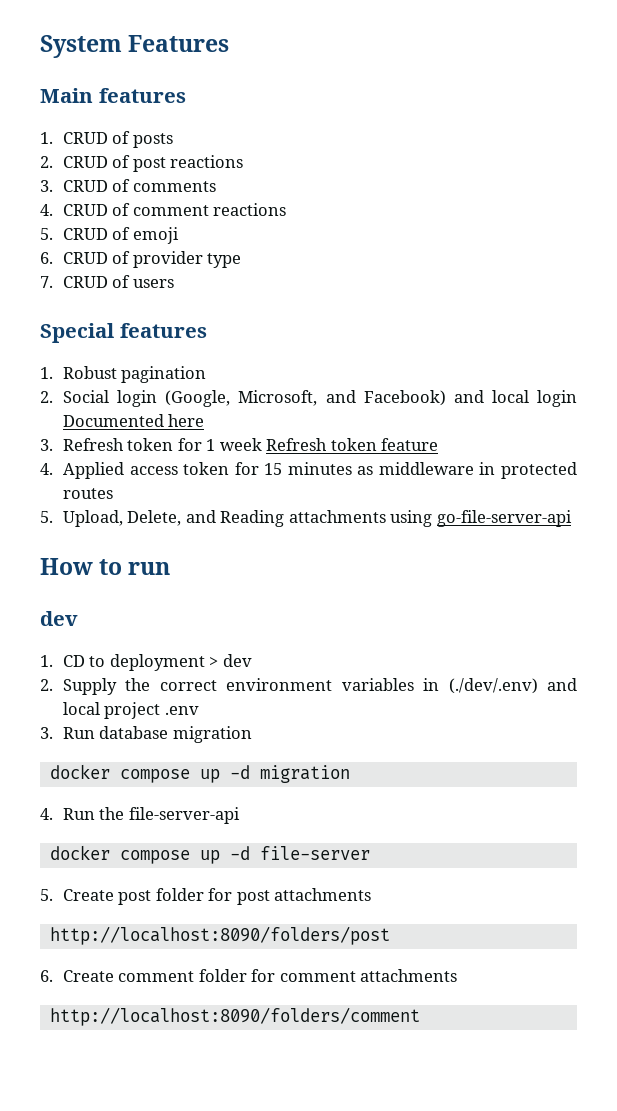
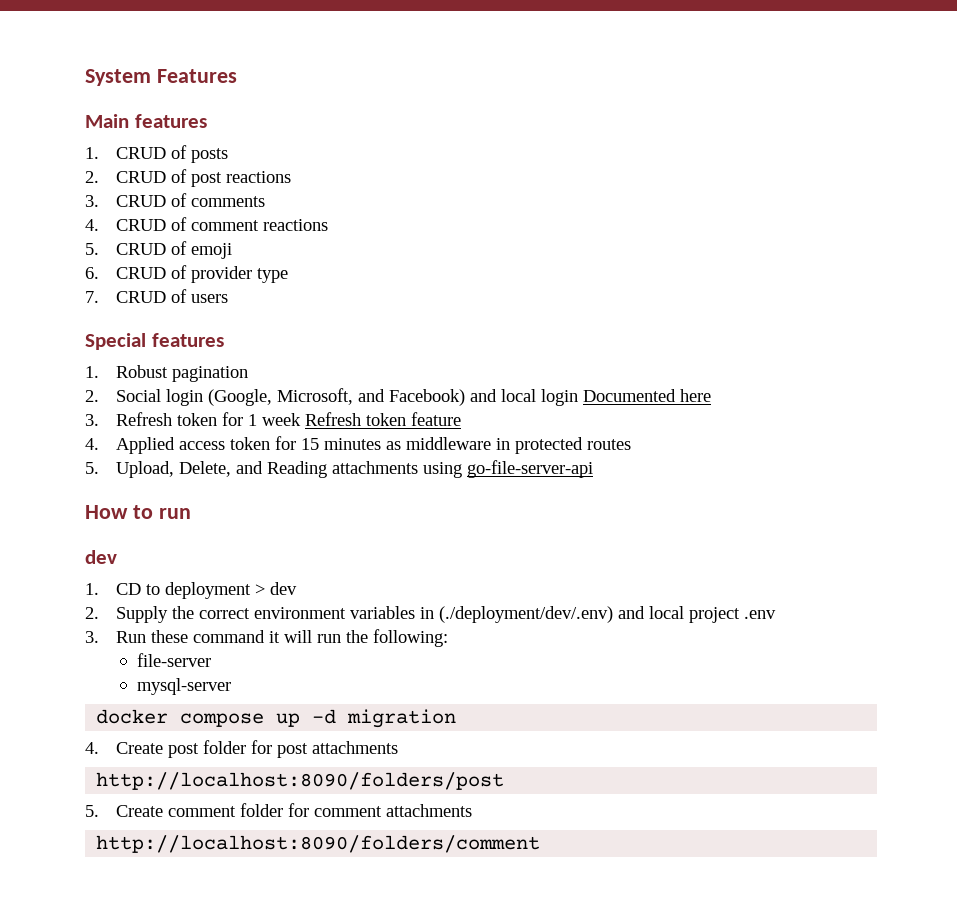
[448,678,538,694] (./dev/.env) -> [439,606,614,623] (./deployment/dev/.env)
[99,726,252,743] database migration -> [151,629,449,647] [136,653,211,667] [136,678,231,695] these command it will run the following: // file-server // mysql-server
[63,807,240,824] [49,845,370,864] [40,889,53,901] Run the file-server-api // docker compose up -d file-server // 5. -> (99, 748) none
[40,970,53,982] 6. -> [85,805,99,817] 5.

